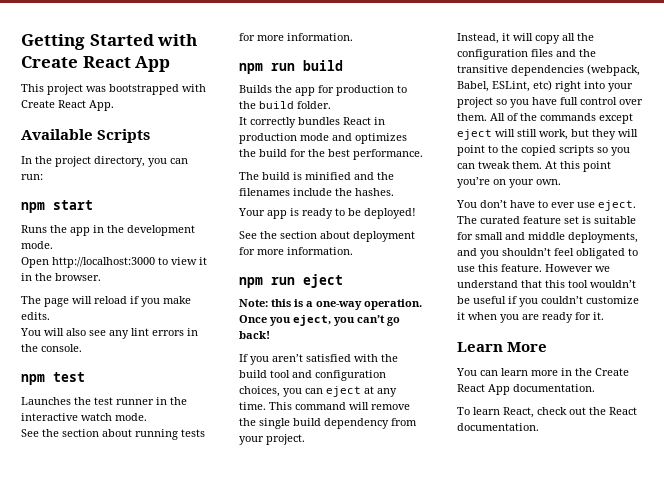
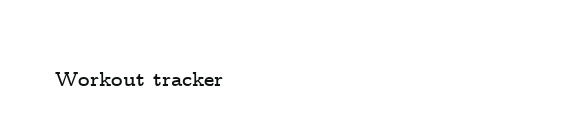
[21,34,198,50] [21,56,171,72] [21,84,206,95] [21,100,114,111] [21,129,151,143] [21,156,188,167] [21,174,43,180] [21,200,93,213] [21,225,195,236] [21,241,53,249] [21,257,207,268] [21,273,101,281] [21,296,191,307] [21,312,50,320] [20,328,198,339] [21,344,82,352] [21,372,85,385] [21,397,187,405] [21,413,147,421] [21,429,205,440] [239,33,353,41] [239,60,343,74] [239,85,407,96] [239,101,331,109] [239,117,385,128] [239,133,407,144] [239,149,423,160] [239,172,394,180] [239,188,394,196] [238,208,416,219] [239,231,415,242] [239,247,353,255] [239,274,343,288] [239,299,422,310] [239,315,400,326] [239,331,270,339] [239,354,398,365] [239,370,386,381] [239,386,397,397] [239,402,410,410] [239,418,417,429] [239,434,305,445] [457,33,594,44] [457,49,596,60] [457,64,640,76] [457,80,633,92] [457,97,643,108] [457,113,633,124] [457,129,638,140] [457,145,630,156] [457,161,611,172] [457,177,561,188] [456,200,636,211] [457,216,636,224] [457,232,638,243] [457,248,638,259] [457,264,610,272] [457,280,636,288] [457,296,639,307] [457,312,604,323] [457,342,548,352] [456,368,629,376] [457,384,595,395] [457,407,637,418] [457,423,539,431] Getting Started with Create React App // This project was bootstrapped with Create React App. // Available Scripts // In the project directory, you can run: // npm start // Runs the app in the development mode. // Open http://localhost:3000 to view it in the browser. // The page will reload if you make edits. // You will also see any lint errors in the console. // npm test // Launches the test runner in the interactive watch mode. // See the section about running tests for more information. // npm run build // Builds the app for production to the build folder. // It correctly bundles React in production mode and optimizes the build for the best performance. // The build is minified and the filenames include the hashes. // Your app is ready to be deployed! // See the section about deployment for more information. // npm run eject // Note: this is a one-way operation. Once you eject, you can’t go back! // If you aren’t satisfied with the build tool and configuration choices, you can eject at any time. This command will remove the single build dependency from your project. // Instead, it will copy all the configuration files and the transitive dependencies (webpack, Babel, ESLint, etc) right into your project so you have full control over them. All of the commands except eject will still work, but they will point to the copied scripts so you can tweak them. At this point you’re on your own. // You don’t have to ever use eject. The curated feature set is suitable for small and middle deployments, and you shouldn’t feel obligated to use this feature. However we understand that this tool wouldn’t be useful if you couldn’t customize it when you are ready for it. // Learn More // You can learn more in the Create React App documentation. // To learn React, check out the React documentation. -> [55,72,223,86] Workout tracker

